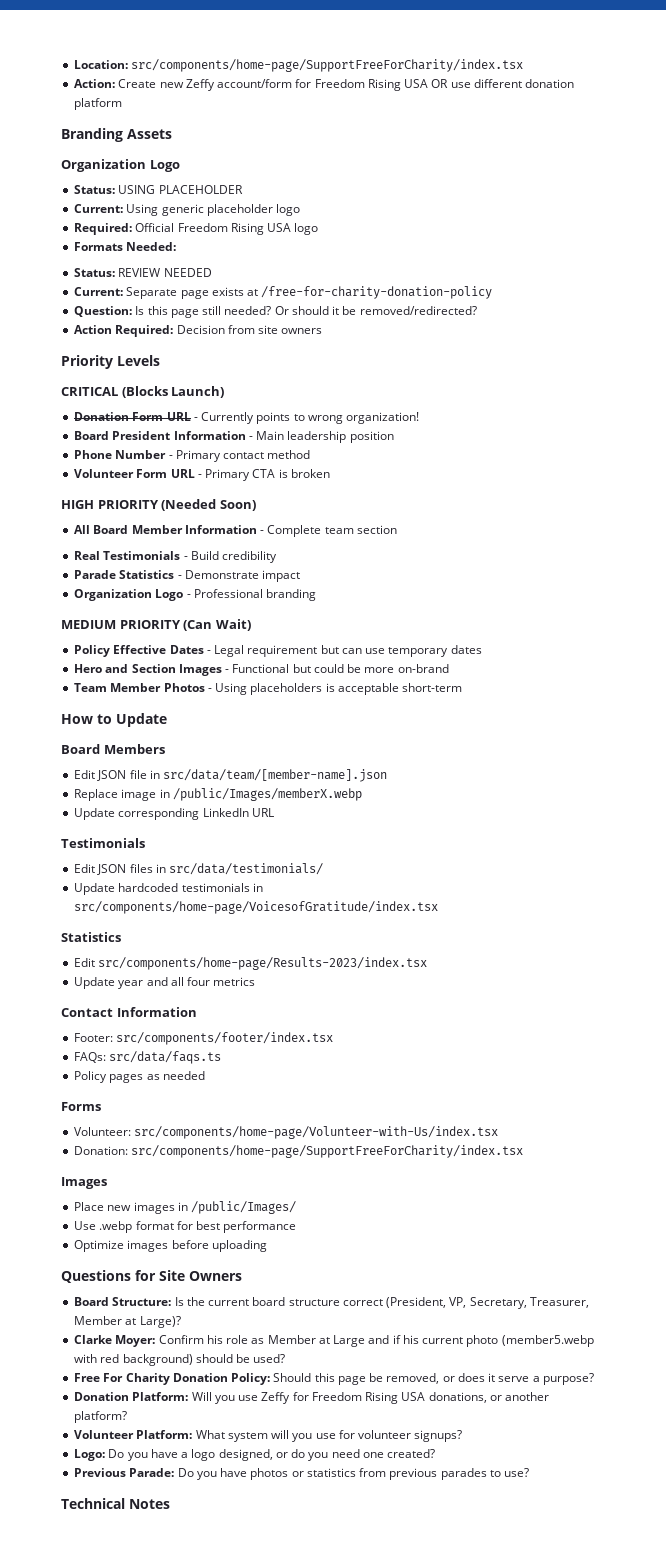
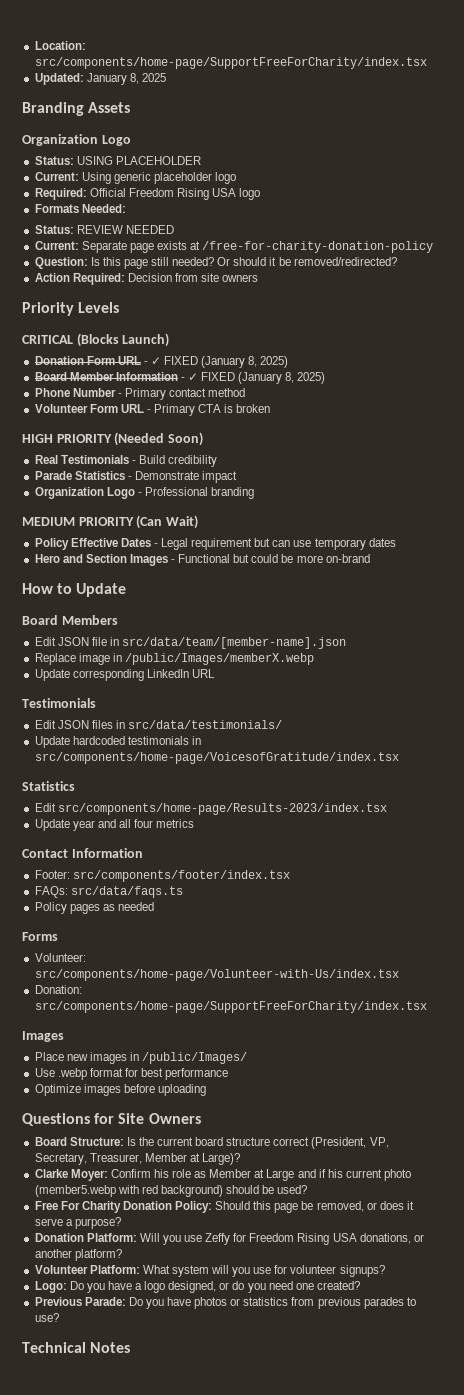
[74,79,575,91] [74,98,123,110] Action: Create new Zeffy account/form for Freedom Rising USA OR use different donation platform -> [34,73,166,85] Updated: January 8, 2025
[201,412,420,424] [74,431,394,443] Currently points to wrong organization! // Board President Information - Main leadership position -> [151,356,289,368] [34,372,326,384] ✓ FIXED (January 8, 2025) // Board Member Information - ✓ FIXED (January 8, 2025)
[74,525,397,537] // All Board Member Information - Complete team section -> (203, 439) none
[74,683,463,695] // Team Member Photos - Using placeholders is acceptable short-term -> (370, 558) none

